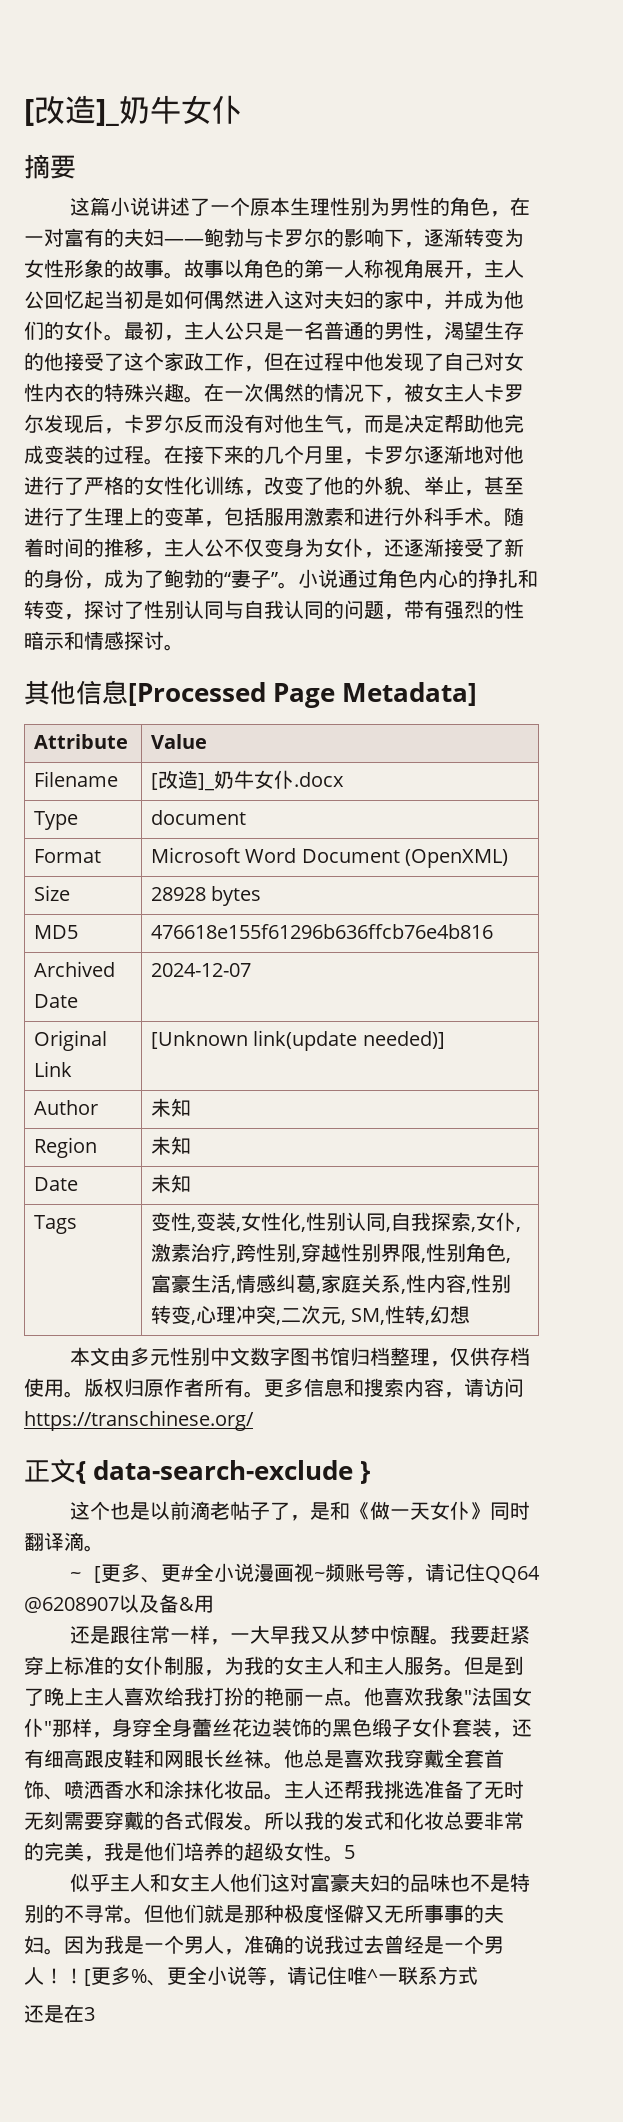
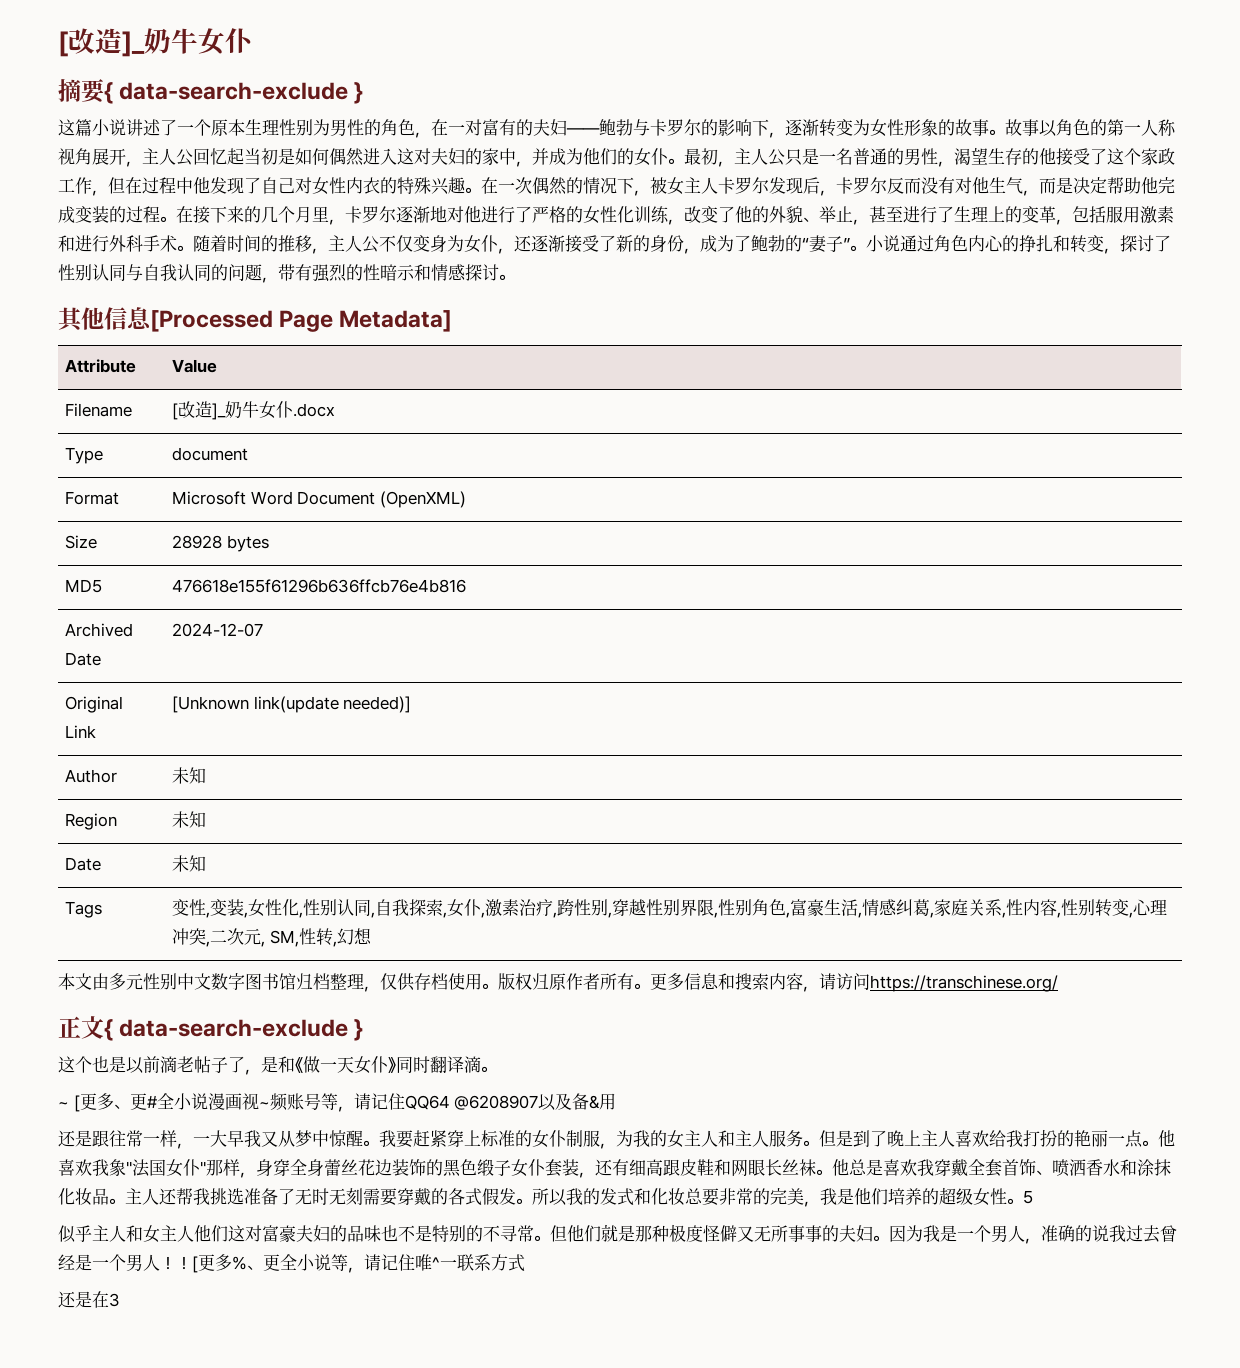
(76, 167) none -> [104,82,364,104] { data-search-exclude }

